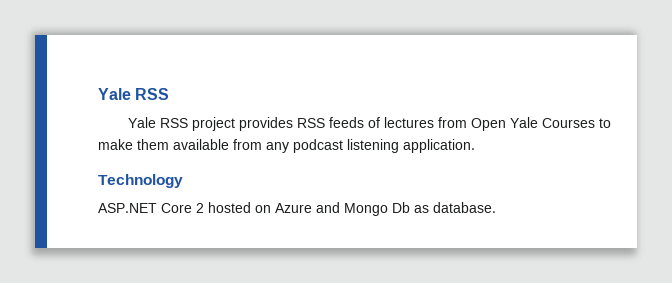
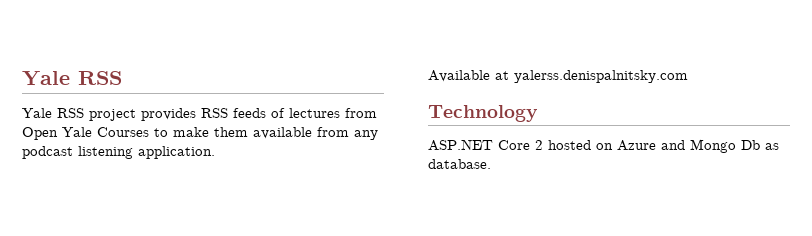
(475, 146) none -> [428,70,688,83] // Available at yalerss.denispalnitsky.com

